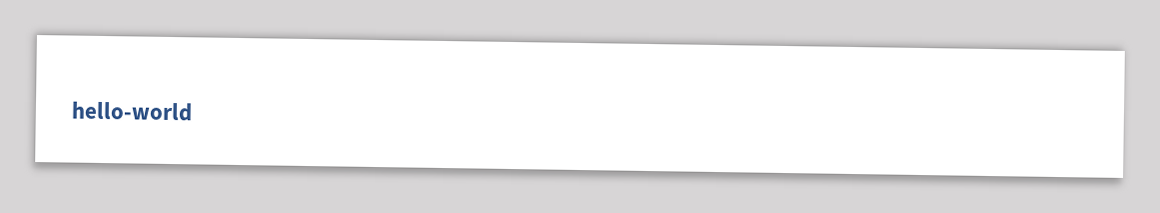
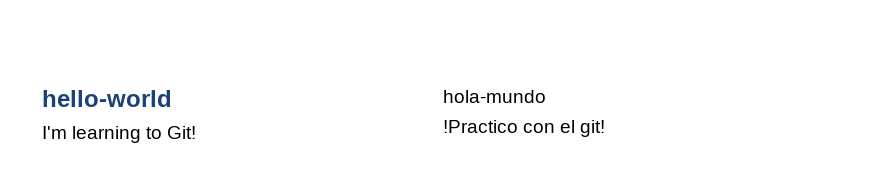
(193, 111) none -> [42,126,197,143] [443,90,546,103] [443,120,606,137] // I'm learning to Git! // hola-mundo // !Practico con el git!

